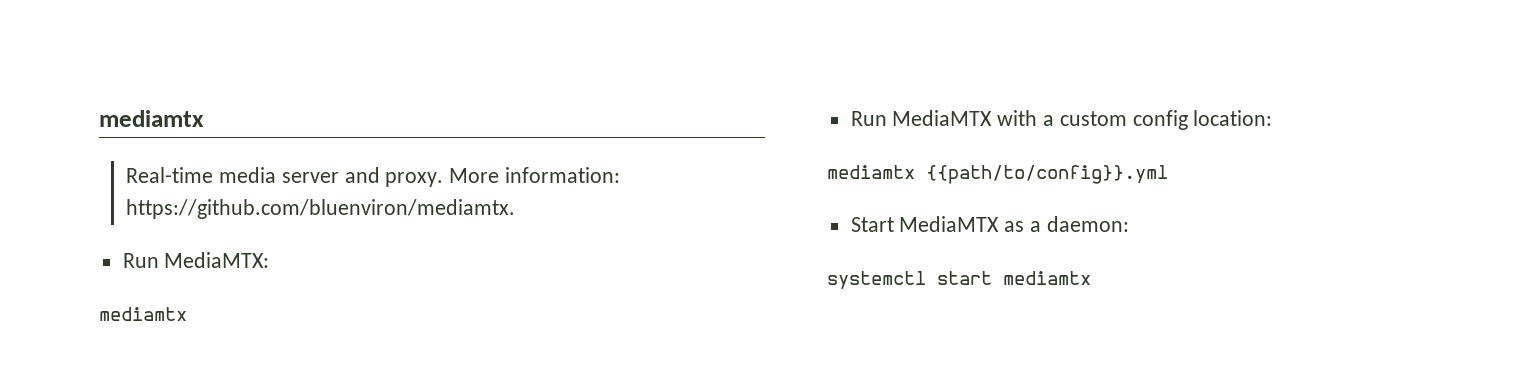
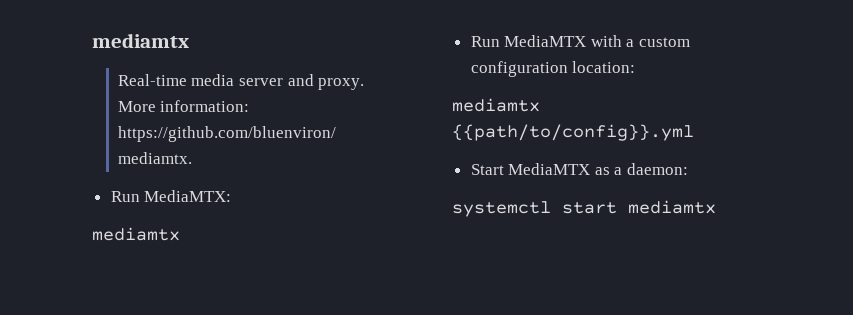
[1132,110,1188,130] config -> [470,61,568,77] configuration

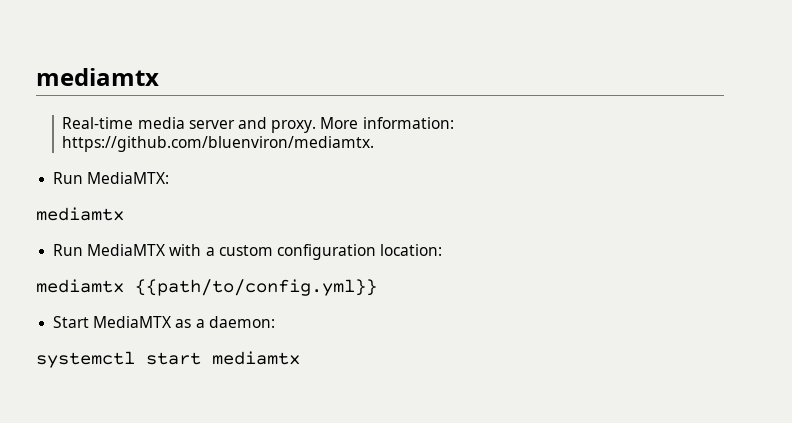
[452,124,694,141] {{path/to/config}}.yml -> [135,279,377,296] {{path/to/config.yml}}

